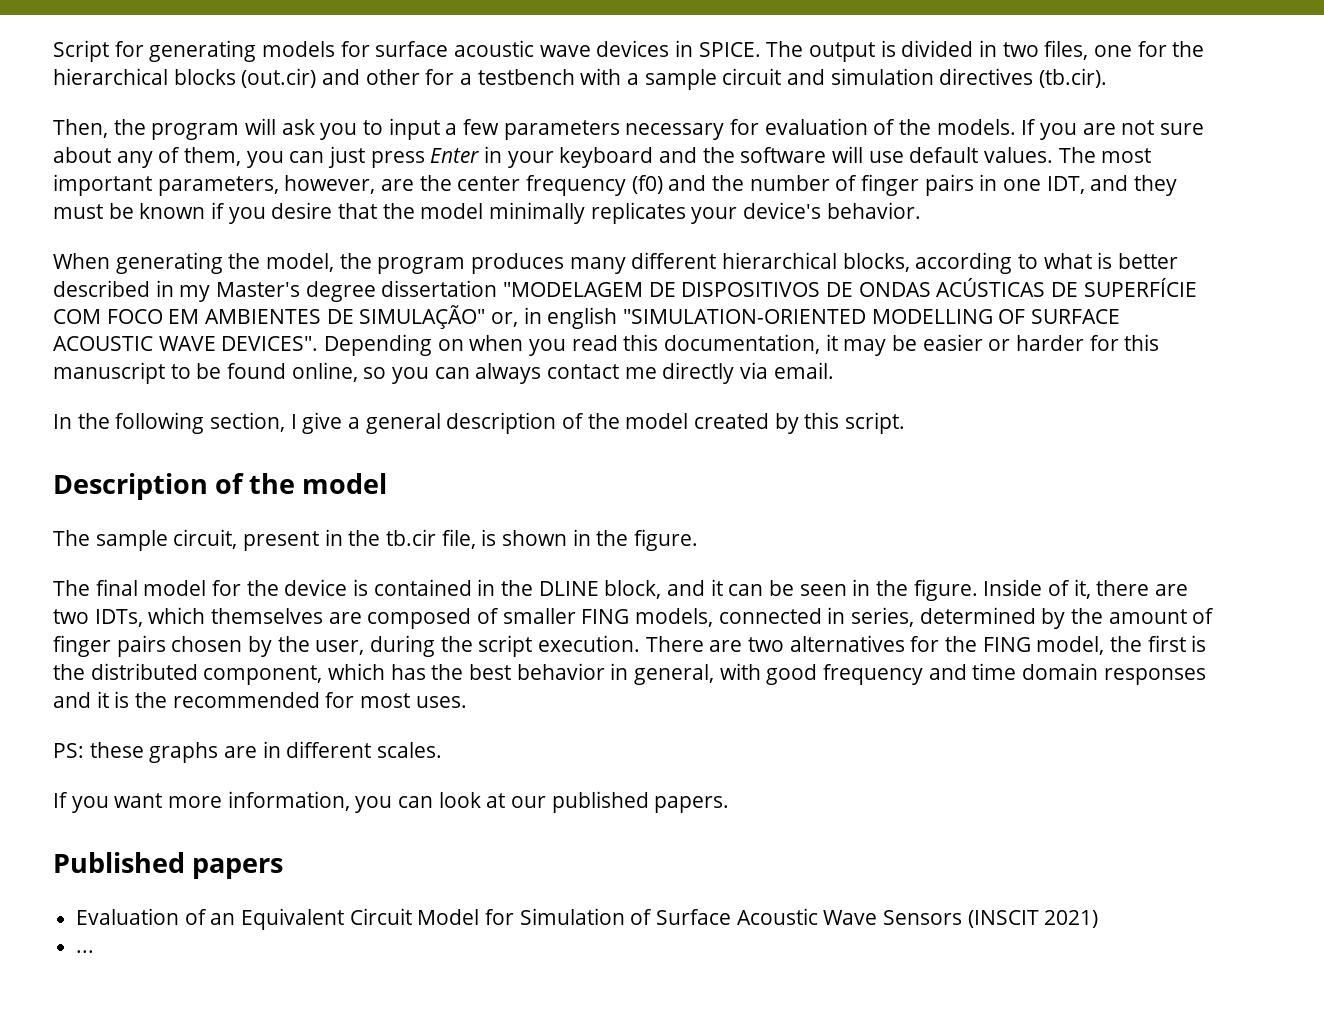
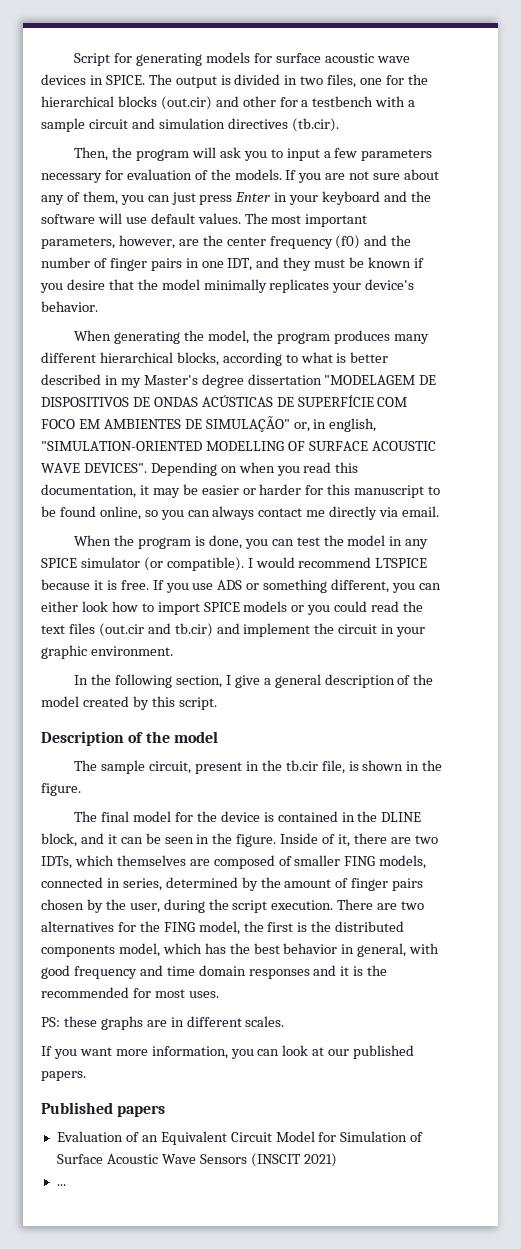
[547,307,618,329] english -> [329,418,377,432] english,
(834, 370) none -> [74,535,429,549] [41,557,428,571] [41,579,441,593] [41,601,424,615] [41,623,426,637] [41,645,173,659] // When the program is done, you can test the model in any SPICE simulator (or compatible). I would recommend LTSPICE because it is free. If you use ADS or something different, you can either look how to import SPICE models or you could read the text files (out.cir and tb.cir) and implement the circuit in your graphic environment.
[203,665,323,685] component, -> [41,943,160,957] components model,

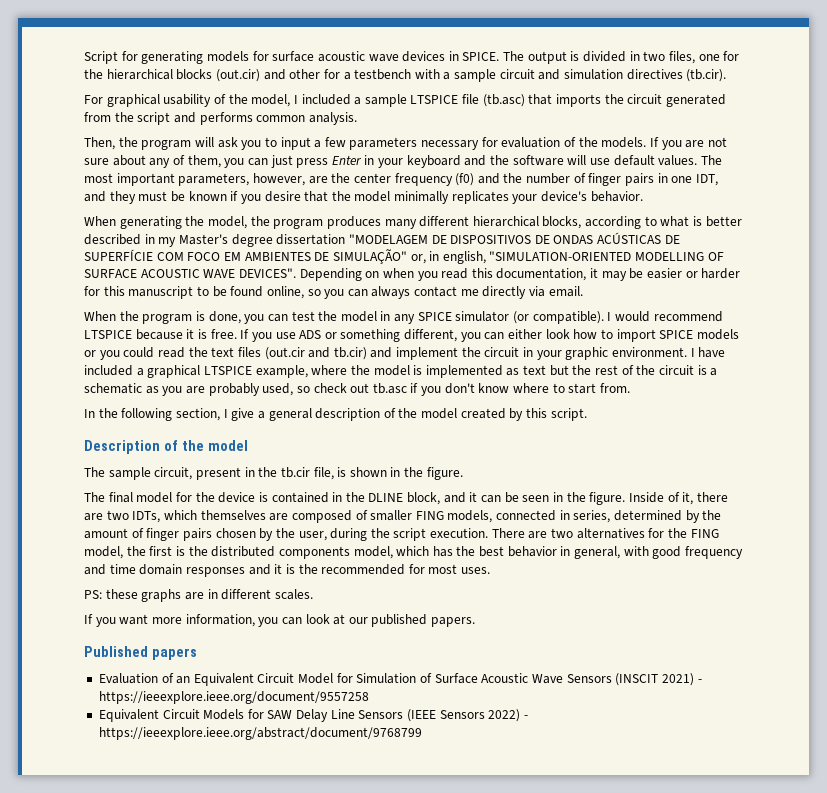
(339, 125) none -> [84,94,726,107] [84,112,357,125] // For graphical usability of the model, I included a sample LTSPICE file (tb.asc) that imports the circuit generated from the script and performs common analysis.
(173, 651) none -> [690,347,726,358] [84,365,718,378] [84,383,630,396] I have included a graphical LTSPICE example, where the model is implemented as text but the rest of the circuit is a schematic as you are probably used, so check out tb.asc if you don't know where to start from.
[56,1184,66,1186] // ... -> [697,679,702,683] [98,691,369,704] [98,709,528,722] [98,727,422,740] - https://ieeexplore.ieee.org/document/9557258 // Equivalent Circuit Models for SAW Delay Line Sensors (IEEE Sensors 2022) - https://ieeexplore.ieee.org/abstract/document/9768799

